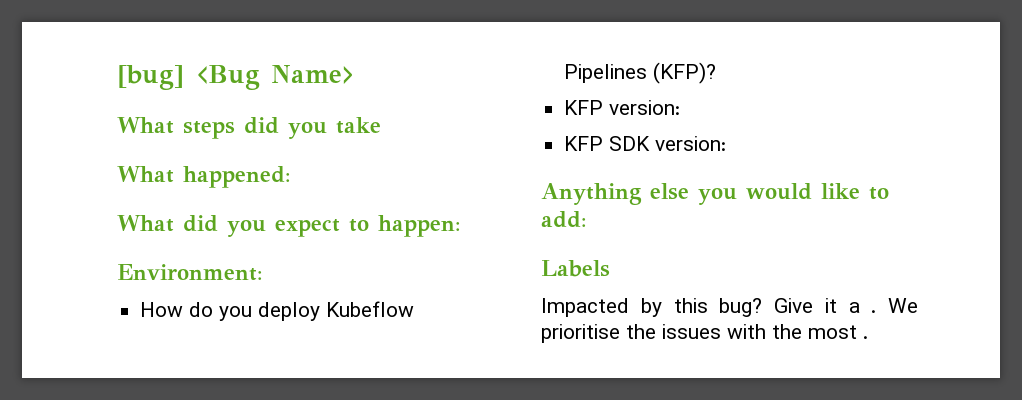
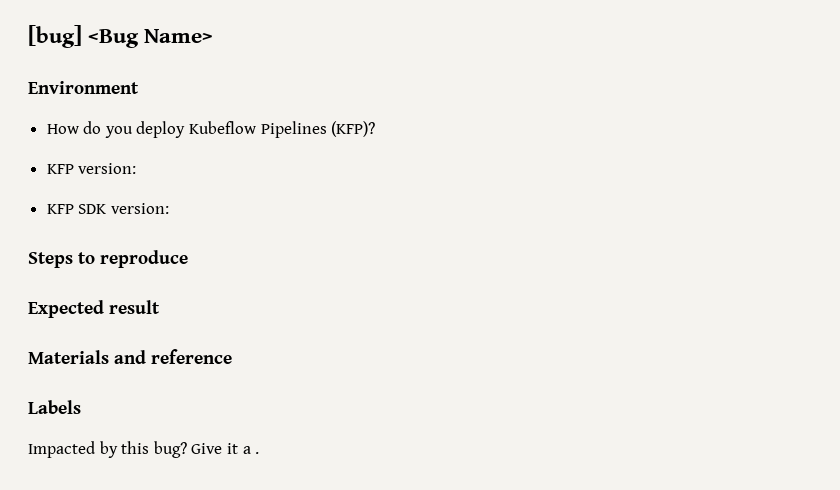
[117,117,381,139] [117,166,291,188] [117,215,461,237] [117,264,263,281] What steps did you take // What happened: // What did you expect to happen: // Environment: -> [28,81,139,94] Environment
[541,183,889,205] [541,211,587,228] Anything else you would like to add: -> [28,250,188,268] [28,300,160,318] [28,349,232,364] Steps to reproduce // Expected result // Materials and reference
[888,298,918,313] [541,324,868,343] We prioritise the issues with the most . -> (260, 453) none

